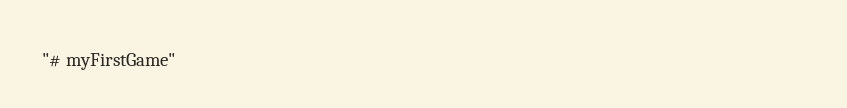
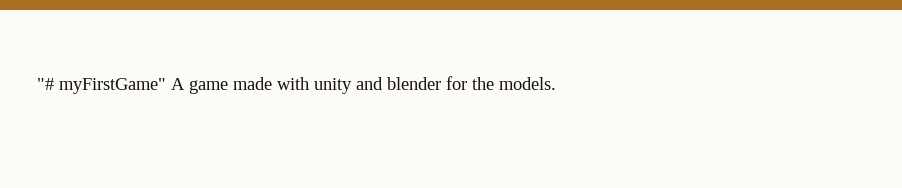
(176, 61) none -> [171,76,556,94] A game made with unity and blender for the models.

